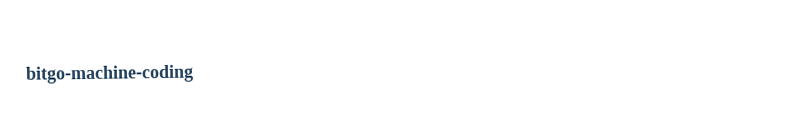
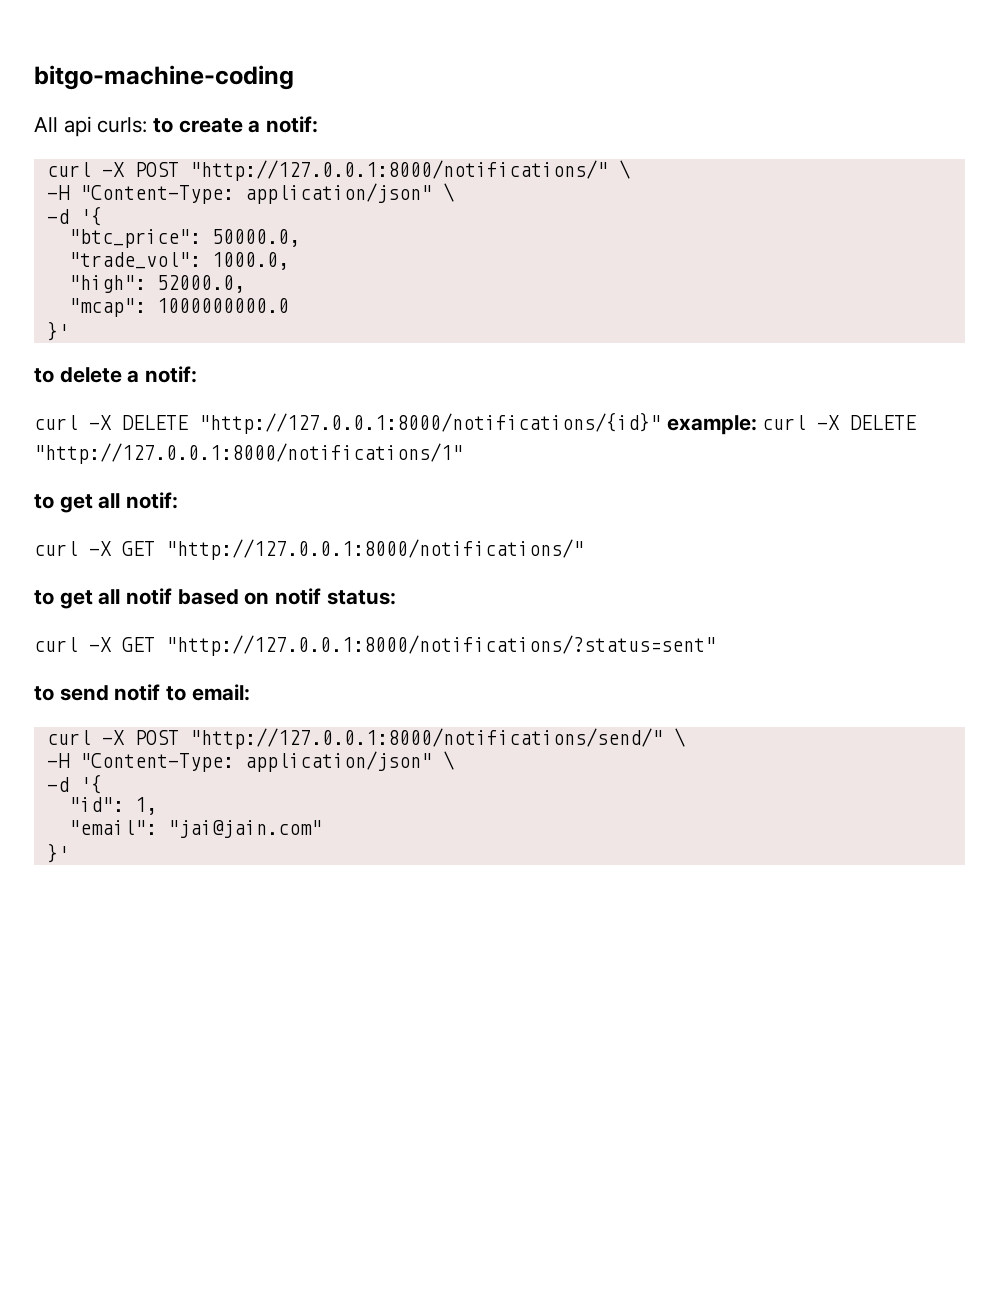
(194, 74) none -> [34,116,319,137] [46,160,630,181] [46,183,454,204] [46,206,102,226] [68,229,300,248] [68,252,289,270] [68,275,245,293] [68,298,289,317] [46,321,69,341] [34,366,198,383] [34,412,917,435] [34,443,463,464] [34,492,179,513] [34,539,584,560] [34,588,396,609] [34,635,716,656] [34,684,250,701] [46,728,685,749] [46,751,454,772] [46,774,102,794] [68,797,157,815] [68,820,322,838] [46,843,69,863] // All api curls: to create a notif: // curl -X POST "http://127.0.0.1:8000/notifications/" \ // -H "Content-Type: application/json" \ // -d '{ // "btc_price": 50000.0, // "trade_vol": 1000.0, // "high": 52000.0, // "mcap": 1000000000.0 // }' // to delete a notif: // curl -X DELETE "http://127.0.0.1:8000/notifications/{id}" example: curl -X DELETE "http://127.0.0.1:8000/notifications/1" // to get all notif: // curl -X GET "http://127.0.0.1:8000/notifications/" // to get all notif based on notif status: // curl -X GET "http://127.0.0.1:8000/notifications/?status=sent" // to send notif to email: // curl -X POST "http://127.0.0.1:8000/notifications/send/" \ // -H "Content-Type: application/json" \ // -d '{ // "id": 1, // "email": "jai@jain.com" // }'

